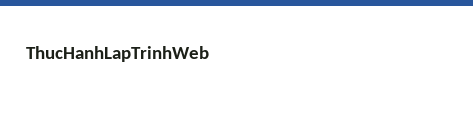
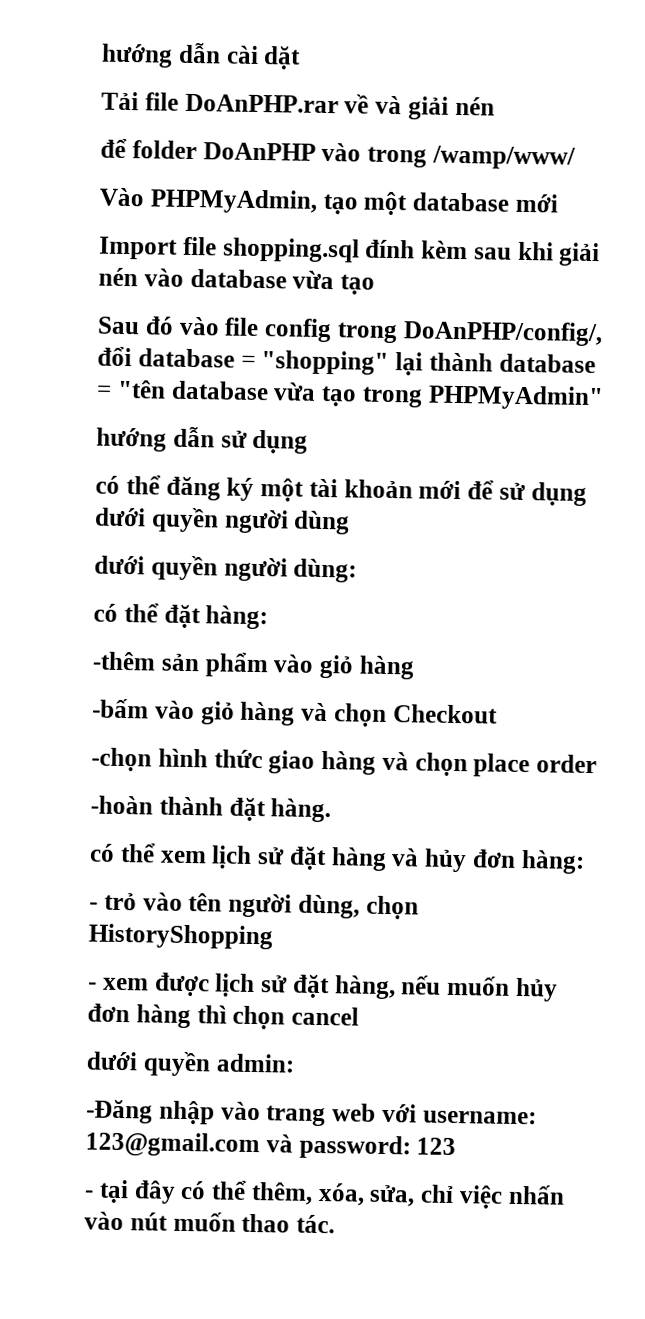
[26,46,209,62] ThucHanhLapTrinhWeb -> [101,42,302,70] [101,91,495,120] [100,137,576,170] [99,187,559,216] [98,236,601,267] [98,267,375,295] [97,316,603,347] [97,345,596,376] [96,379,604,411] [96,426,309,454] [95,474,587,506] [94,507,351,535] [94,555,358,583] [93,602,269,630] [92,651,415,680] [92,698,498,727] [91,747,597,778] [90,795,332,823] [89,841,585,874] [89,892,419,920] [88,923,273,950] [88,972,558,1002] [87,1003,359,1030] [86,1051,295,1077] [86,1099,537,1127] [85,1131,457,1160] [84,1179,565,1209] [84,1211,335,1234] hướng dẫn cài dặt // Tải file DoAnPHP.rar về và giải nén // để folder DoAnPHP vào trong /wamp/www/ // Vào PHPMyAdmin, tạo một database mới // Import file shopping.sql đính kèm sau khi giải nén vào database vừa tạo // Sau đó vào file config trong DoAnPHP/config/, đổi database = "shopping" lại thành database = "tên database vừa tạo trong PHPMyAdmin" // hướng dẫn sử dụng // có thể đăng ký một tài khoản mới để sử dụng dưới quyền người dùng // dưới quyền người dùng: // có thể đặt hàng: // -thêm sản phẩm vào giỏ hàng // -bấm vào giỏ hàng và chọn Checkout // -chọn hình thức giao hàng và chọn place order // -hoàn thành đặt hàng. // có thể xem lịch sử đặt hàng và hủy đơn hàng: // - trỏ vào tên người dùng, chọn HistoryShopping // - xem được lịch sử đặt hàng, nếu muốn hủy đơn hàng thì chọn cancel // dưới quyền admin: // -Đăng nhập vào trang web với username: 123@gmail.com và password: 123 // - tại đây có thể thêm, xóa, sửa, chỉ việc nhấn vào nút muốn thao tác.

